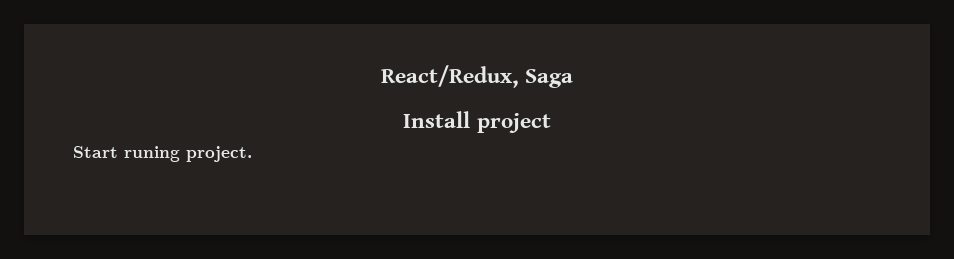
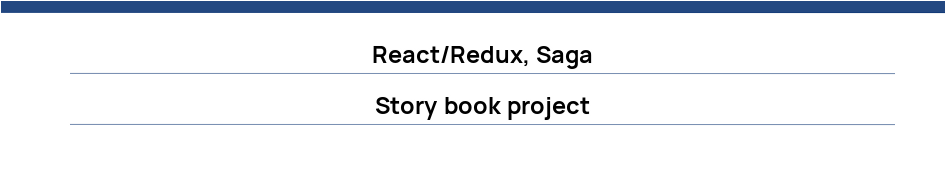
[403,111,471,128] Install -> [374,96,503,120] Story book
[73,146,252,162] // Start runing project. -> (591, 109) none

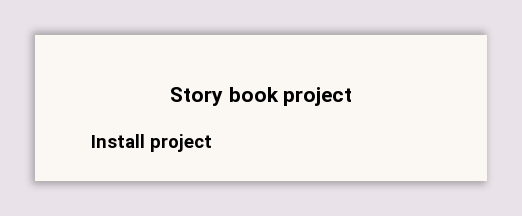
[371,45,595,70] React/Redux, Saga // -> (169, 96) none
(591, 109) none -> [91,134,212,152] // Install project

